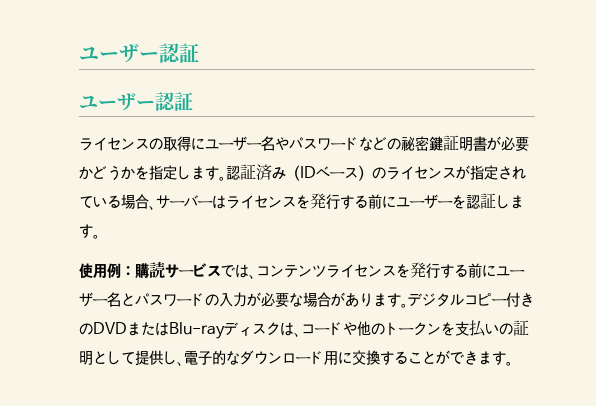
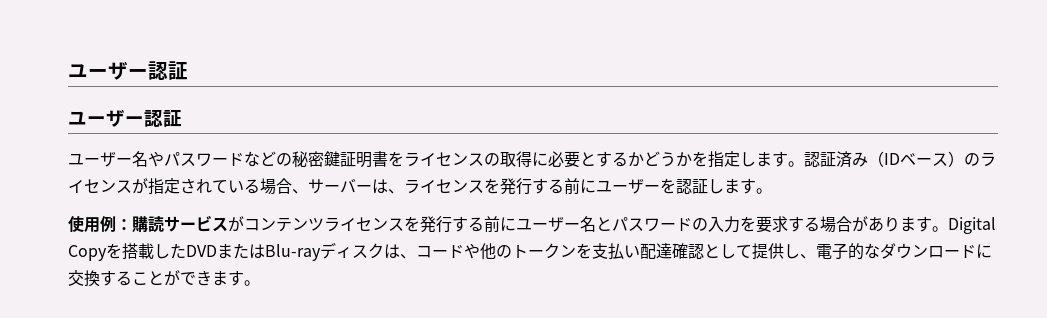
[79,136,205,151] ライセンスの取得に -> (182, 118) none
[487,136,529,151] が必要 -> [388,151,628,168] をライセンスの取得に必要とする
(226, 202) none -> [388,189,404,194] 、
[221,264,256,279] では、 -> [228,216,244,232] が
[247,292,303,307] が必要な -> [740,216,820,233] を要求する
[408,292,534,307] [79,323,93,335] デジタルコピー付きの -> [948,217,996,234] [68,243,186,261] Digital Copyを搭載した
[499,320,529,336] [79,351,93,365] の証明 -> [640,243,704,259] 配達確認
[324,351,338,365] 用 -> (976, 251) none

